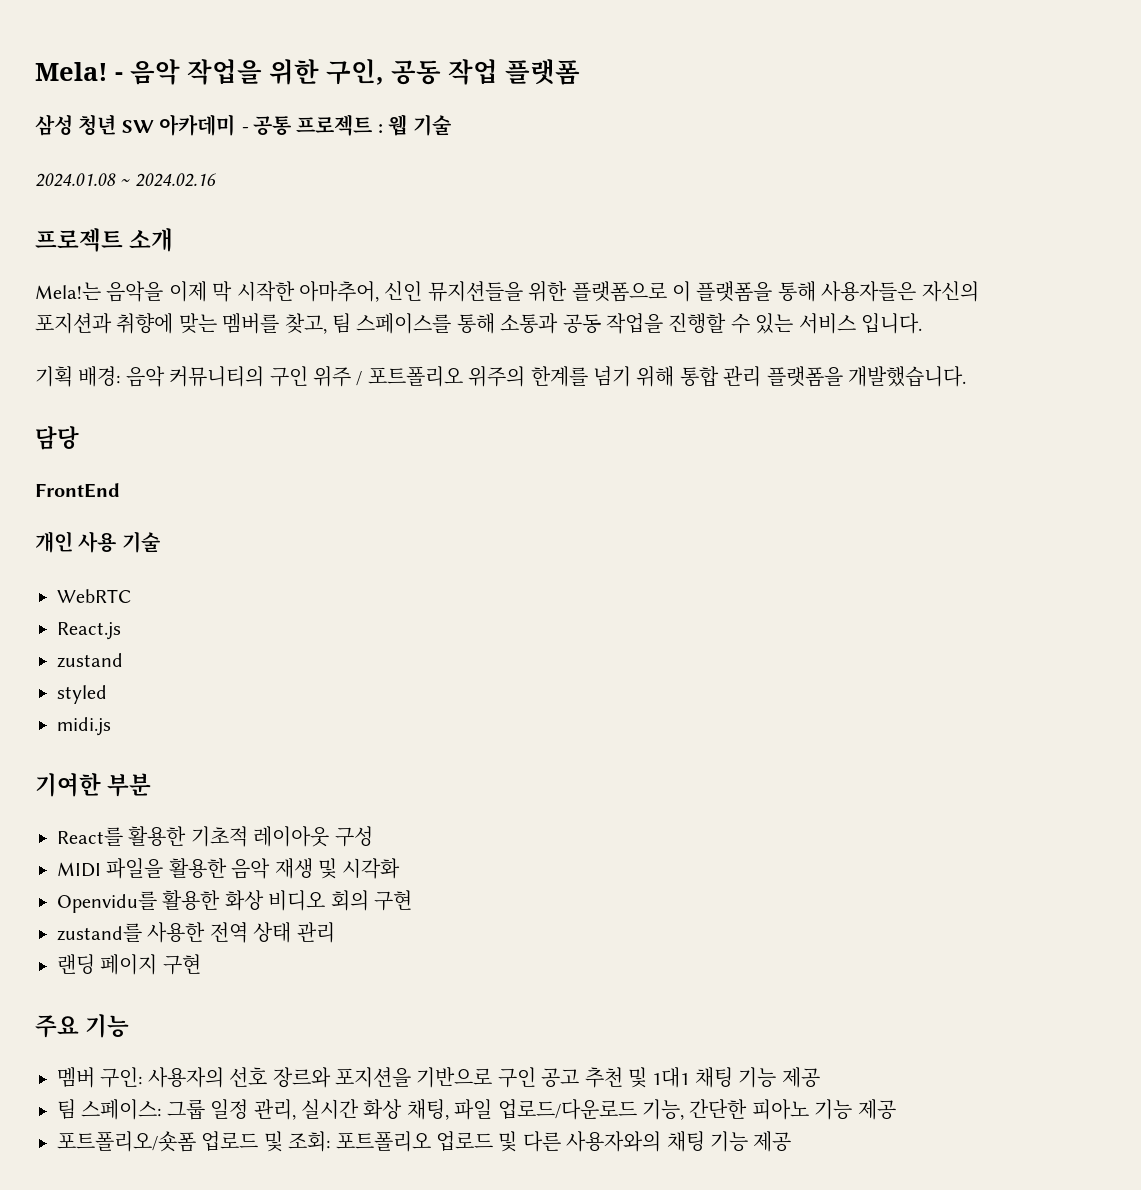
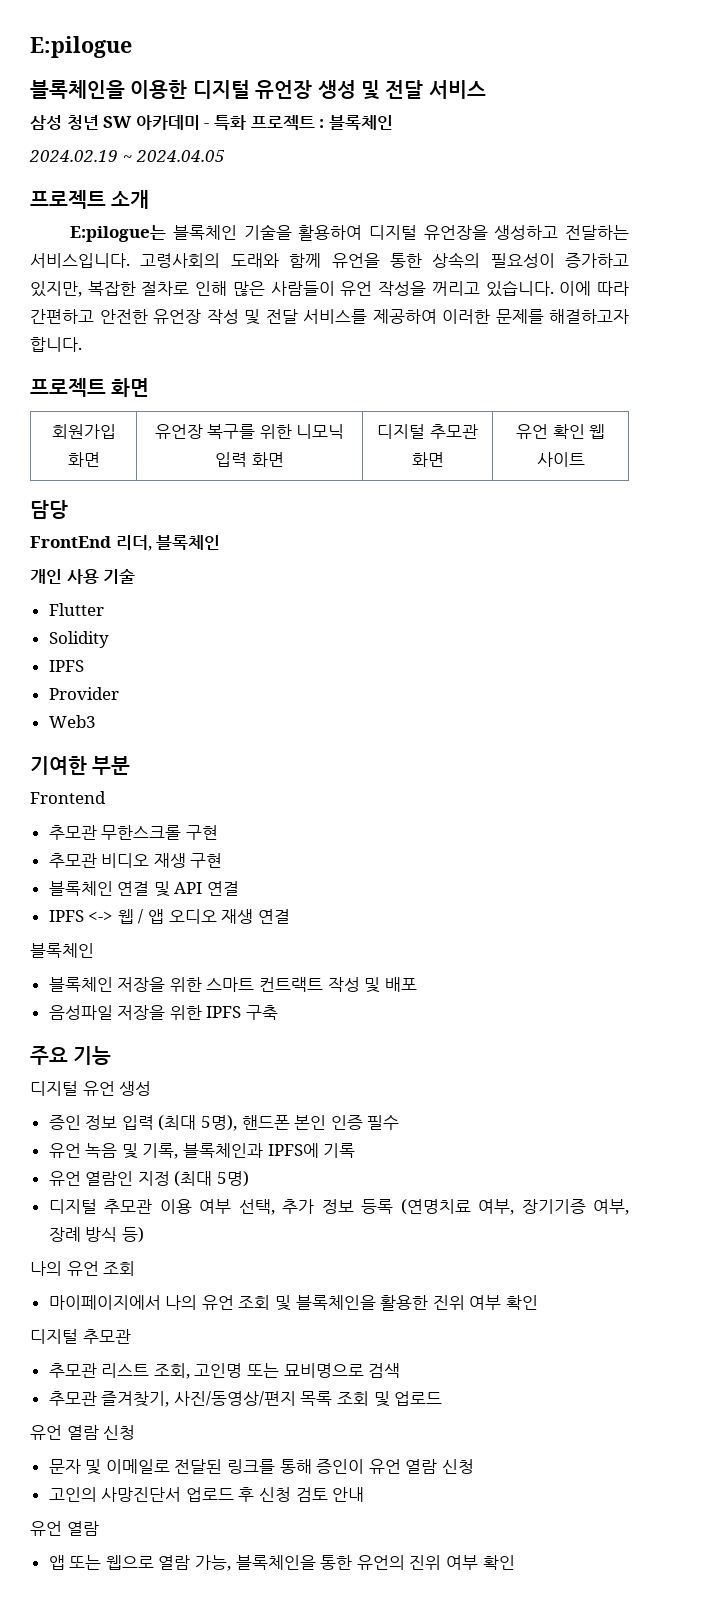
[35,59,580,85] Mela! - 음악 작업을 위한 구인, 공동 작업 플랫폼 -> [30,36,132,58] [30,80,486,100] E:pilogue // 블록체인을 이용한 디지털 유언장 생성 및 전달 서비스
[253,116,291,135] 공통 -> [213,115,246,130] 특화
[388,114,451,136] [35,173,216,187] [35,228,174,252] [35,281,979,302] [35,313,922,334] [35,366,966,387] 웹 기술 // 2024.01.08 ~ 2024.02.16 // 프로젝트 소개 // Mela!는 음악을 이제 막 시작한 아마추어, 신인 뮤지션들을 위한 플랫폼으로 이 플랫폼을 통해 사용자들은 자신의 포지션과 취향에 맞는 멤버를 찾고, 팀 스페이스를 통해 소통과 공동 작업을 진행할 수 있는 서비스 입니다. // 기획 배경: 음악 커뮤니티의 구인 위주 / 포트폴리오 위주의 한계를 넘기 위해 통합 관리 플랫폼을 개발했습니다. -> [328,115,393,130] [29,150,226,162] [30,190,150,209] [70,224,629,242] [30,252,629,268] [30,280,630,297] [30,309,629,325] [30,337,82,352] [30,378,150,397] [51,424,116,439] [67,452,100,467] [154,424,345,439] [215,452,284,467] [377,424,478,439] [411,452,444,467] [515,424,606,439] [536,452,585,467] 블록체인 // 2024.02.19 ~ 2024.04.05 // 프로젝트 소개 // E:pilogue는 블록체인 기술을 활용하여 디지털 유언장을 생성하고 전달하는 서비스입니다. 고령사회의 도래와 함께 유언을 통한 상속의 필요성이 증가하고 있지만, 복잡한 절차로 인해 많은 사람들이 유언 작성을 꺼리고 있습니다. 이에 따라 간편하고 안전한 유언장 작성 및 전달 서비스를 제공하여 이러한 문제를 해결하고자 합니다. // 프로젝트 화면 // 회원가입 화면 | 유언장 복구를 위한 니모닉 입력 화면 | 디지털 추모관 화면 | 유언 확인 웹 사이트
(120, 490) none -> [115,535,221,551] 리더, 블록체인
[57,589,132,603] [57,622,121,640] [57,653,123,668] [57,685,107,704] [57,717,111,736] [35,773,152,797] [57,826,373,847] [57,858,401,879] [57,890,412,913] [57,922,335,943] [57,954,201,975] [35,1014,130,1038] [57,1067,820,1088] [57,1099,896,1120] [57,1131,792,1152] WebRTC // React.js // zustand // styled // midi.js // 기여한 부분 // React를 활용한 기초적 레이아웃 구성 // MIDI 파일을 활용한 음악 재생 및 시각화 // Openvidu를 활용한 화상 비디오 회의 구현 // zustand를 사용한 전역 상태 관리 // 랜딩 페이지 구현 // 주요 기능 // 멤버 구인: 사용자의 선호 장르와 포지션을 기반으로 구인 공고 추천 및 1대1 채팅 기능 제공 // 팀 스페이스: 그룹 일정 관리, 실시간 화상 채팅, 파일 업로드/다운로드 기능, 간단한 피아노 기능 제공 // 포트폴리오/숏폼 업로드 및 조회: 포트폴리오 업로드 및 다른 사용자와의 채팅 기능 제공 -> [48,603,104,616] [48,631,109,648] [48,660,84,672] [48,687,119,700] [48,715,96,728] [30,756,131,775] [30,791,106,804] [48,825,218,840] [48,853,223,868] [48,881,240,897] [48,909,290,924] [30,943,94,958] [48,977,417,993] [48,1005,279,1020] [30,1046,112,1065] [30,1081,152,1096] [48,1115,400,1131] [48,1143,356,1159] [48,1171,250,1187] [48,1199,629,1215] [48,1227,144,1243] [30,1261,136,1276] [48,1295,539,1311] [30,1329,131,1344] [48,1363,401,1379] [48,1391,443,1407] [30,1425,136,1440] [48,1459,475,1475] [48,1487,365,1502] [30,1521,99,1536] [48,1555,515,1571] Flutter // Solidity // IPFS // Provider // Web3 // 기여한 부분 // Frontend // 추모관 무한스크롤 구현 // 추모관 비디오 재생 구현 // 블록체인 연결 및 API 연결 // IPFS <-> 웹 / 앱 오디오 재생 연결 // 블록체인 // 블록체인 저장을 위한 스마트 컨트랙트 작성 및 배포 // 음성파일 저장을 위한 IPFS 구축 // 주요 기능 // 디지털 유언 생성 // 증인 정보 입력 (최대 5명), 핸드폰 본인 인증 필수 // 유언 녹음 및 기록, 블록체인과 IPFS에 기록 // 유언 열람인 지정 (최대 5명) // 디지털 추모관 이용 여부 선택, 추가 정보 등록 (연명치료 여부, 장기기증 여부, 장례 방식 등) // 나의 유언 조회 // 마이페이지에서 나의 유언 조회 및 블록체인을 활용한 진위 여부 확인 // 디지털 추모관 // 추모관 리스트 조회, 고인명 또는 묘비명으로 검색 // 추모관 즐겨찾기, 사진/동영상/편지 목록 조회 및 업로드 // 유언 열람 신청 // 문자 및 이메일로 전달된 링크를 통해 증인이 유언 열람 신청 // 고인의 사망진단서 업로드 후 신청 검토 안내 // 유언 열람 // 앱 또는 웹으로 열람 가능, 블록체인을 통한 유언의 진위 여부 확인

